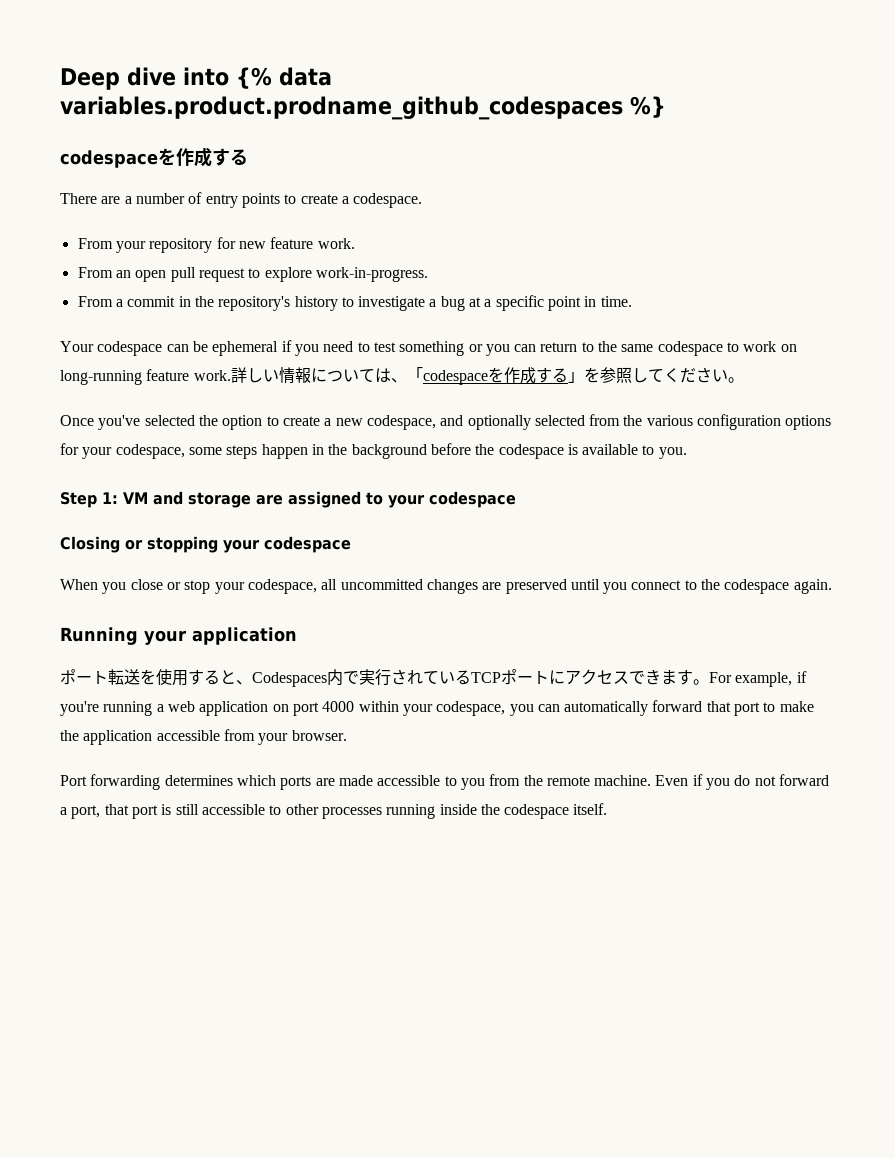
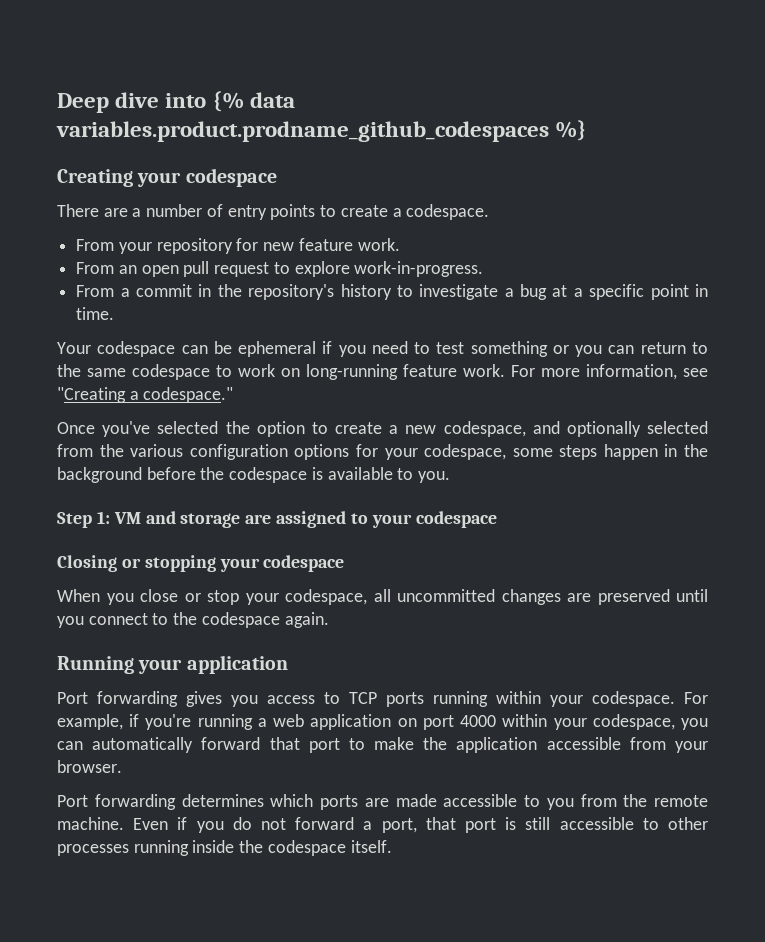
[60,147,248,168] codespaceを作成する -> [57,168,277,187] Creating your codespace
[230,367,744,385] 詳しい情報については、「codespaceを作成する」を参照してください。 -> [511,364,708,380] [57,387,234,403] For more information, see "Creating a codespace."
[60,669,709,687] ポート転送を使用すると、Codespaces内で実行されているTCPポートにアクセスできます。 -> [57,691,675,707] Port forwarding gives you access to TCP ports running within your codespace.

